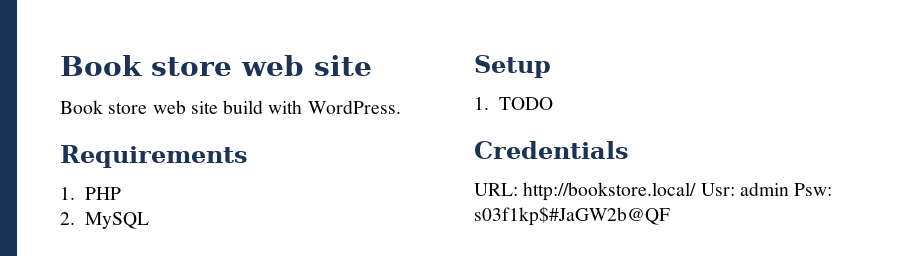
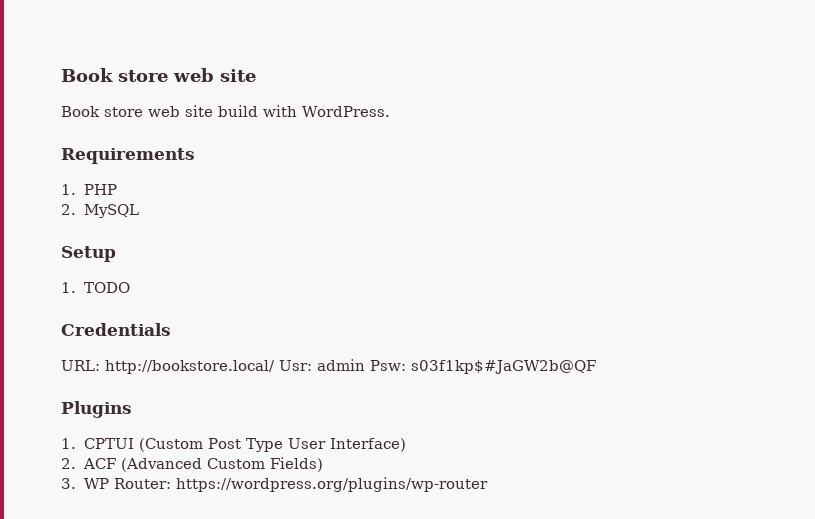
(670, 216) none -> [61,401,132,418] [61,438,407,452] [61,457,324,472] [61,477,489,492] // Plugins // 1. CPTUI (Custom Post Type User Interface) // 2. ACF (Advanced Custom Fields) // 3. WP Router: https://wordpress.org/plugins/wp-router

